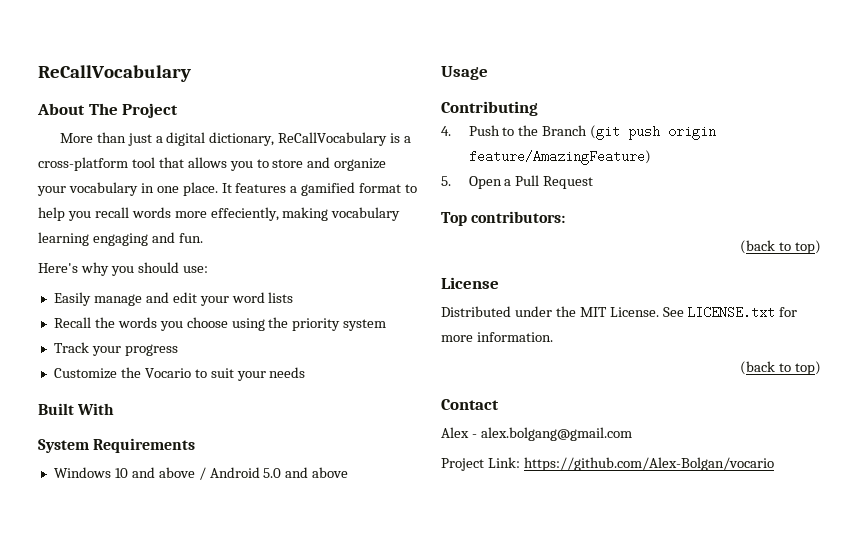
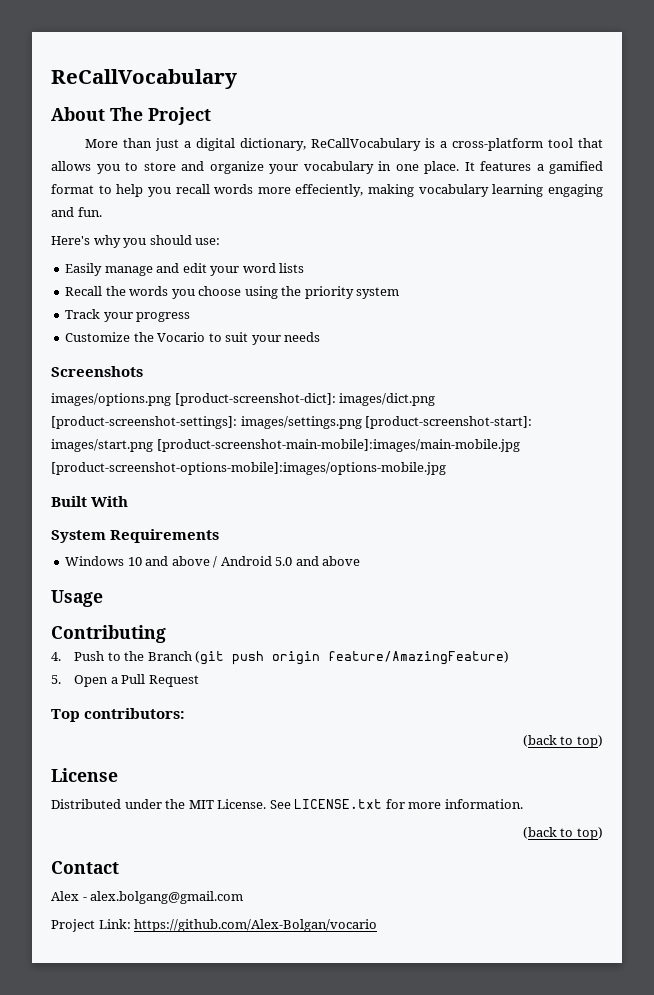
(306, 372) none -> [51,366,143,377] [51,393,436,406] [51,416,533,429] [51,439,520,452] [51,462,446,475] // Screenshots // images/options.png [product-screenshot-dict]: images/dict.png [product-screenshot-settings]: images/settings.png [product-screenshot-start]: images/start.png [product-screenshot-main-mobile]:images/main-mobile.jpg [product-screenshot-options-mobile]:images/options-mobile.jpg

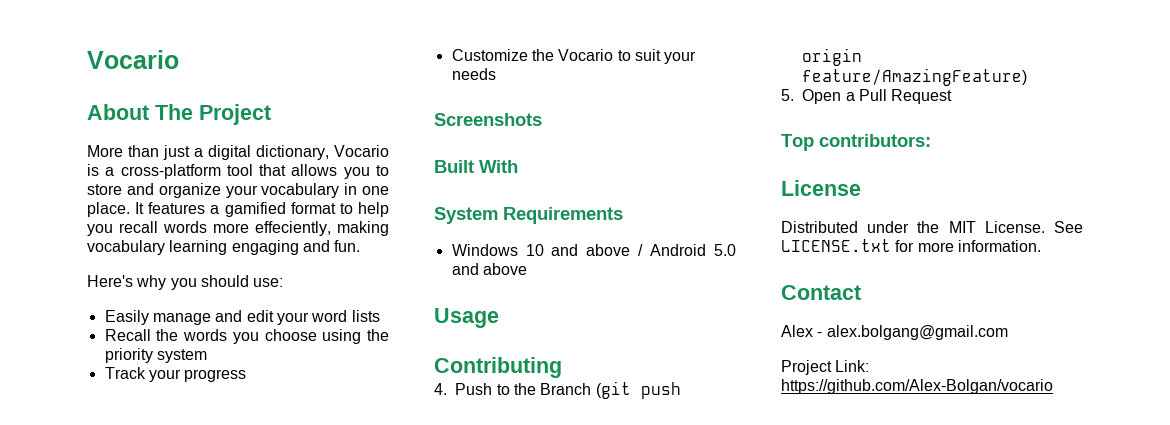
[51,69,237,89] ReCallVocabulary -> [87,50,179,69] Vocario
[310,138,421,151] ReCallVocabulary -> [334,145,389,157] Vocario
[51,393,436,406] [51,416,533,429] [51,439,520,452] [51,462,446,475] // images/options.png [product-screenshot-dict]: images/dict.png [product-screenshot-settings]: images/settings.png [product-screenshot-start]: images/start.png [product-screenshot-main-mobile]:images/main-mobile.jpg [product-screenshot-options-mobile]:images/options-mobile.jpg -> (542, 119) none
[522,735,603,748] // (back to top) -> (931, 140) none
[522,827,603,840] // (back to top) -> (1041, 246) none

